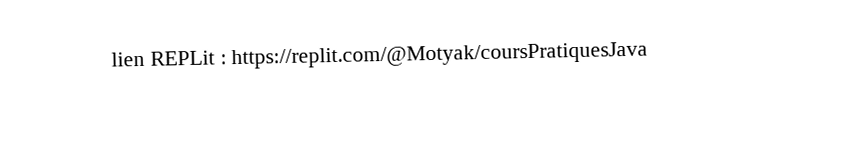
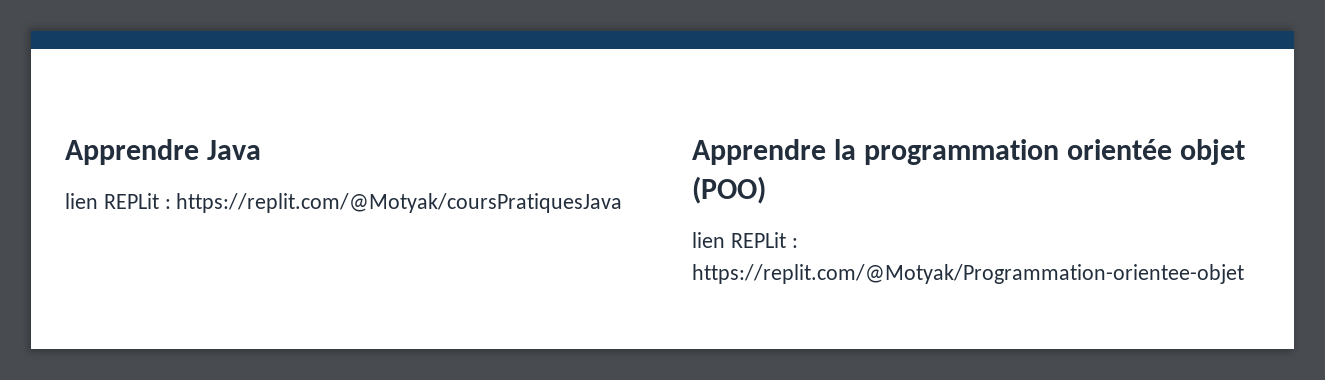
(111, 59) none -> [65,139,262,165] Apprendre Java //
(649, 55) none -> [692,139,1246,165] [692,176,766,204] [692,232,798,248] [692,264,1244,284] // Apprendre la programmation orientée objet (POO) // lien REPLit : https://replit.com/@Motyak/Programmation-orientee-objet

